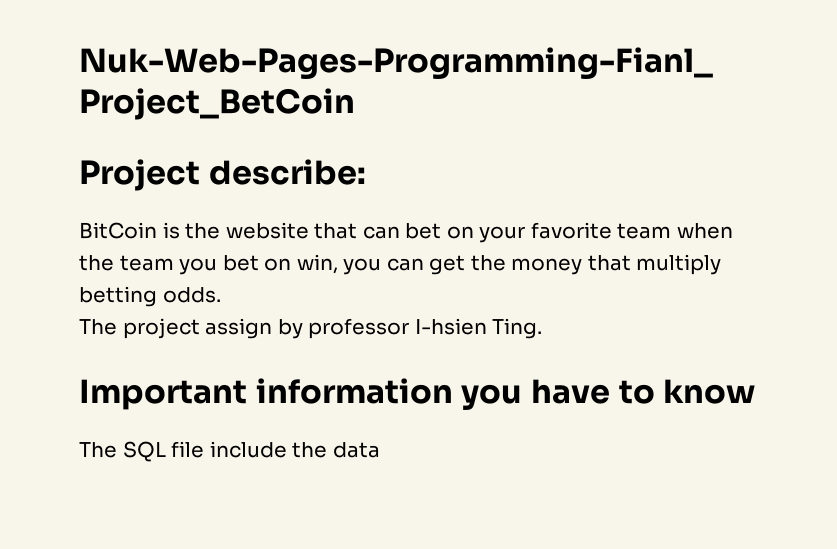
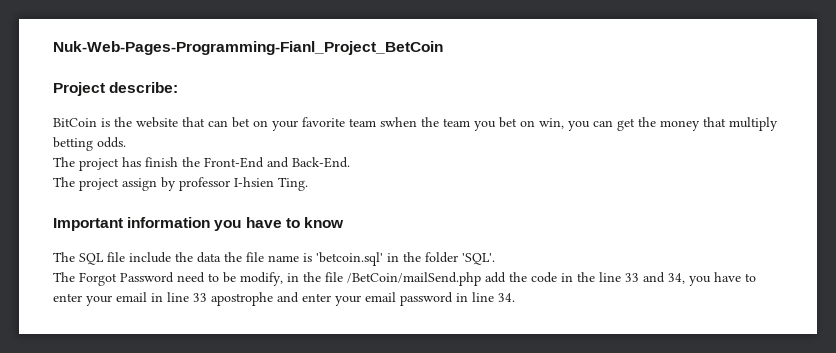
[676,223,733,239] when -> [380,117,417,127] swhen
(221, 295) none -> [53,157,350,171] // The project has finish the Front-End and Back-End.
(380, 450) none -> [224,252,495,266] [53,272,756,286] [53,292,515,306] the file name is 'betcoin.sql' in the folder 'SQL'. // The Forgot Password need to be modify, in the file /BetCoin/mailSend.php add the code in the line 33 and 34, you have to enter your email in line 33 apostrophe and enter your email password in line 34.

